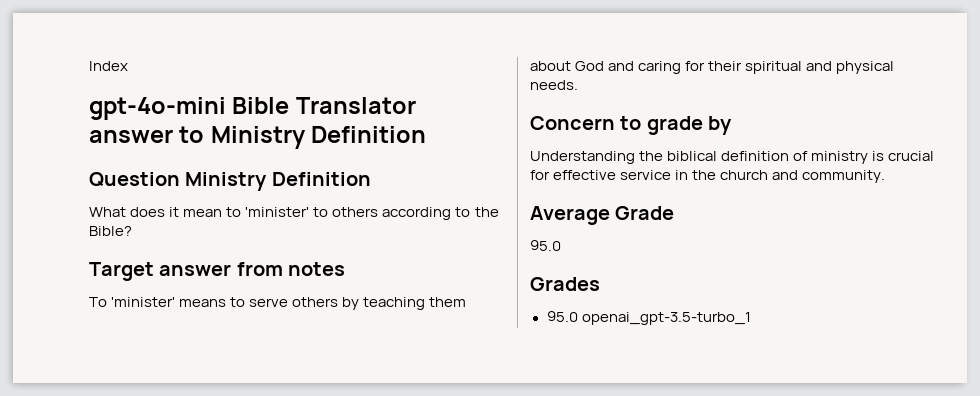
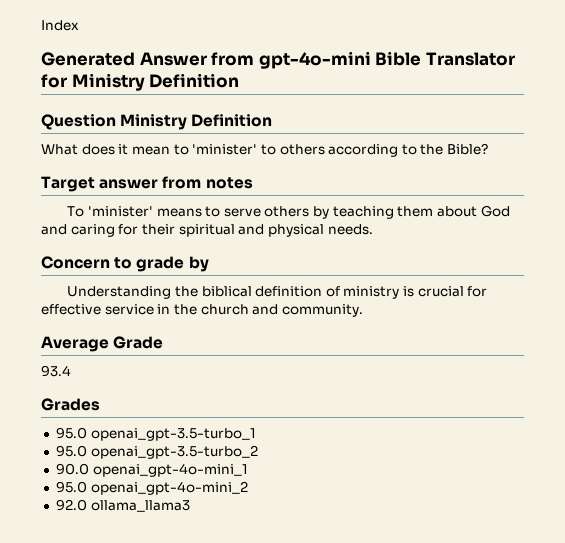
(128, 66) none -> [41,52,255,66] Generated Answer from
[89,126,205,143] answer to -> [41,74,67,88] for
[530,240,561,251] 95.0 -> [41,365,71,377] 93.4
(751, 318) none -> [55,445,258,459] [55,463,248,477] [55,481,248,495] [55,499,190,512] // 95.0 openai_gpt-3.5-turbo_2 // 90.0 openai_gpt-4o-mini_1 // 95.0 openai_gpt-4o-mini_2 // 92.0 ollama_llama3

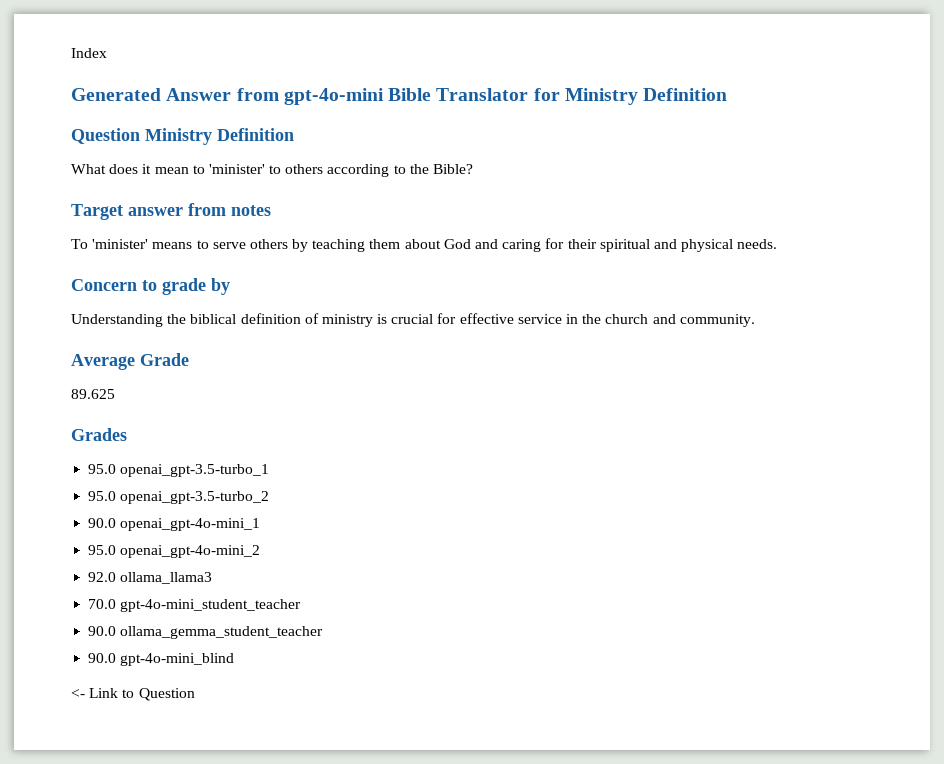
[41,365,71,377] 93.4 -> [71,389,115,399] 89.625
(190, 506) none -> [88,599,302,612] [88,626,324,639] [88,653,235,666] [71,688,195,701] // 70.0 gpt-4o-mini_student_teacher // 90.0 ollama_gemma_student_teacher // 90.0 gpt-4o-mini_blind // <- Link to Question

